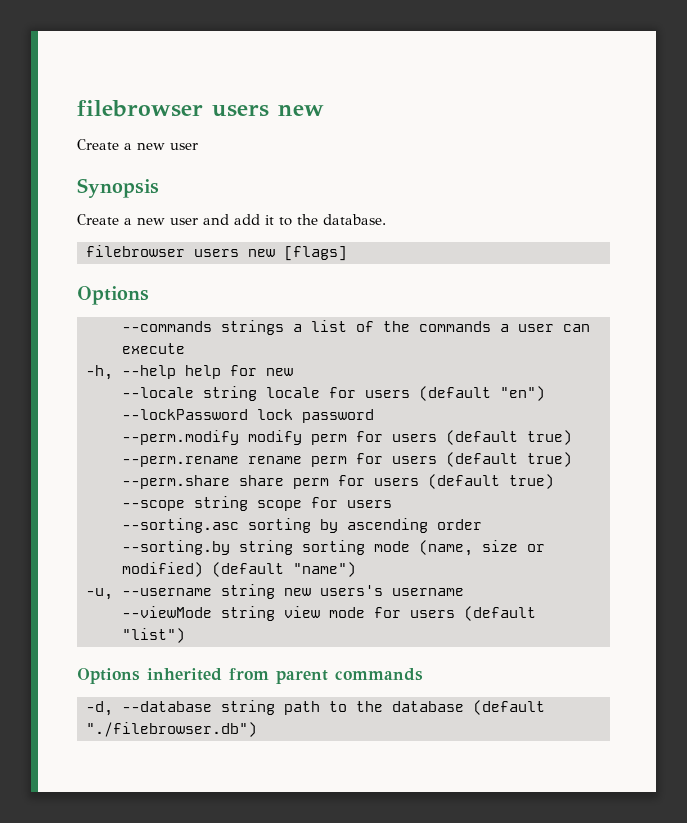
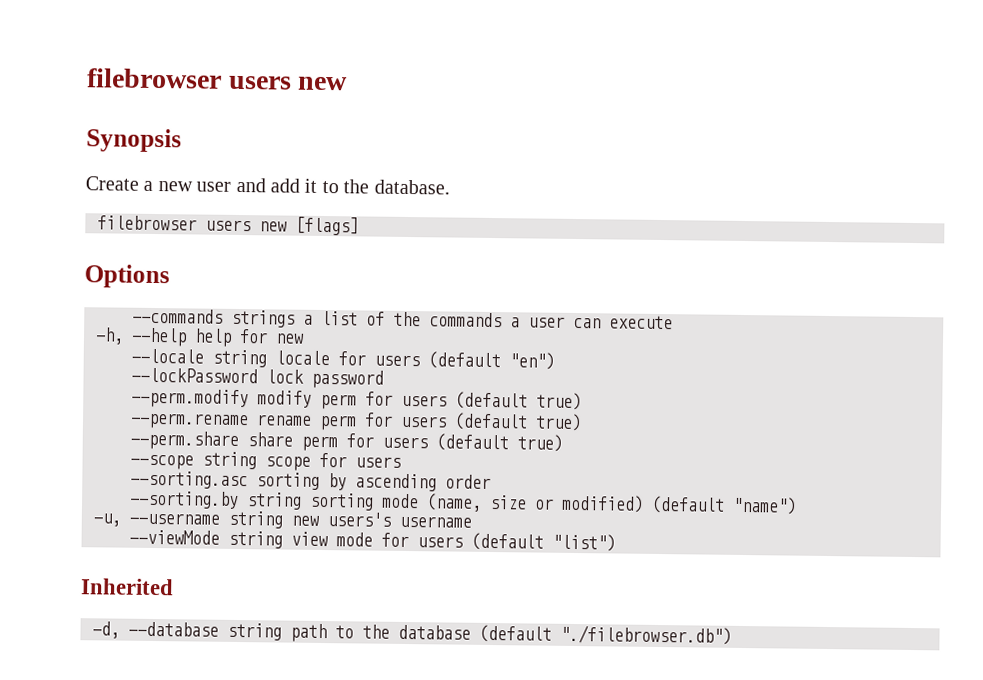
[77,100,324,117] [77,139,198,150] filebrowser users new // Create a new user -> [86,68,349,91] filebrowser users new
[77,668,423,684] Options inherited from parent commands -> [80,578,174,596] Inherited

